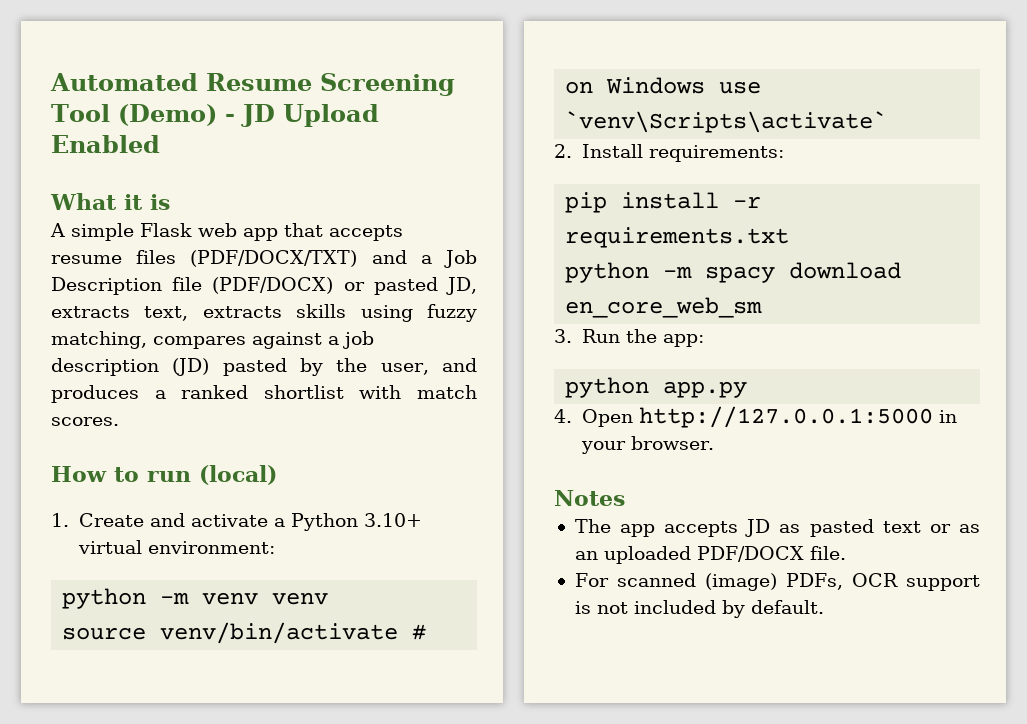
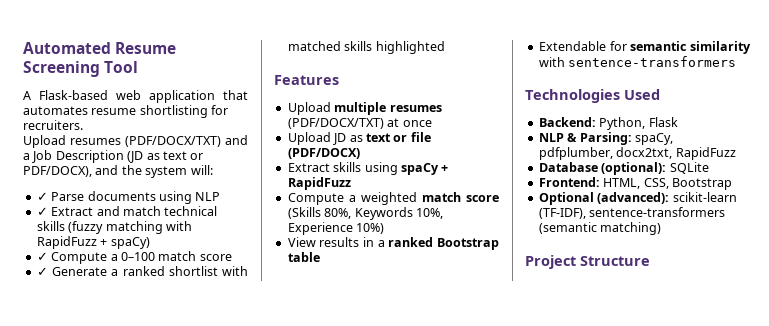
[117,104,379,127] [51,135,160,153] [50,193,170,210] [50,223,403,241] [51,250,177,264] (Demo) - JD Upload Enabled // What it is // A simple Flask web app that accepts resume files -> [23,90,248,103] [23,105,229,118] [23,120,83,130] [23,135,121,148] // A Flask-based web application that automates resume shortlisting for recruiters. // Upload resumes
[172,277,478,295] [51,304,477,322] [51,331,374,349] [51,358,478,376] [51,385,477,403] [51,417,119,426] [51,465,277,485] [51,513,422,531] [77,540,275,554] [62,588,329,609] [62,622,427,644] [565,77,762,94] [565,111,888,133] [554,144,784,162] [565,192,762,213] [565,227,790,248] [565,262,902,283] [565,297,763,318] [554,329,704,347] [565,377,748,398] [554,406,957,428] [580,436,715,454] [554,490,625,506] [574,519,739,537] file (PDF/DOCX) or pasted JD, extracts text, extracts skills using fuzzy matching, compares against a job description (JD) pasted by the user, and produces a ranked shortlist with match scores. // How to run (local) // 1. Create and activate a Python 3.10+ virtual environment: // python -m venv venv // source venv/bin/activate # on Windows use `venv\Scripts\activate` // 2. Install requirements: // pip install -r requirements.txt // python -m spacy download en_core_web_sm // 3. Run the app: // python app.py // 4. Open http://127.0.0.1:5000 in your browser. // Notes // The app accepts -> [127,151,204,163] [23,165,213,178] [36,191,221,204] [36,206,218,216] [36,221,192,234] [36,236,150,249] [36,251,232,264] [36,266,248,276] [287,41,445,54] [274,75,339,85] [287,102,442,115] [287,118,432,129] [287,132,331,145] (JD as text or PDF/DOCX), and the system will: // ✓ Parse documents using NLP // ✓ Extract and match technical skills (fuzzy matching with RapidFuzz + spaCy) // ✓ Compute a 0–100 match score // ✓ Generate a ranked shortlist with matched skills highlighted // Features // Upload multiple resumes (PDF/DOCX/TXT) at once // Upload
[809,519,980,537] [574,546,846,564] [574,573,980,591] [574,600,824,618] pasted text or as an uploaded PDF/DOCX file. // For scanned (image) PDFs, OCR support is not included by default. -> [365,132,431,142] [287,148,360,159] [287,162,449,175] [287,177,351,190] [287,192,499,205] [287,207,443,220] [287,222,385,235] [287,237,499,250] [287,252,320,262] [538,41,751,54] [538,56,737,67] [525,89,660,103] [538,117,678,130] [538,132,673,145] [538,147,736,160] [538,162,709,175] [538,177,732,190] [538,192,737,205] [538,207,726,219] [538,222,662,235] [525,255,650,269] text or file (PDF/DOCX) // Extract skills using spaCy + RapidFuzz // Compute a weighted match score (Skills 80%, Keywords 10%, Experience 10%) // View results in a ranked Bootstrap table // Extendable for semantic similarity with sentence-transformers // Technologies Used // Backend: Python, Flask // NLP & Parsing: spaCy, pdfplumber, docx2txt, RapidFuzz // Database (optional): SQLite // Frontend: HTML, CSS, Bootstrap // Optional (advanced): scikit-learn (TF-IDF), sentence-transformers (semantic matching) // Project Structure

